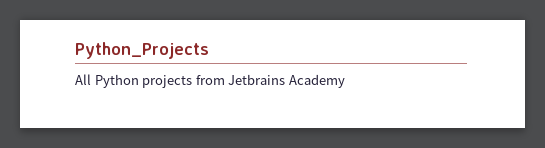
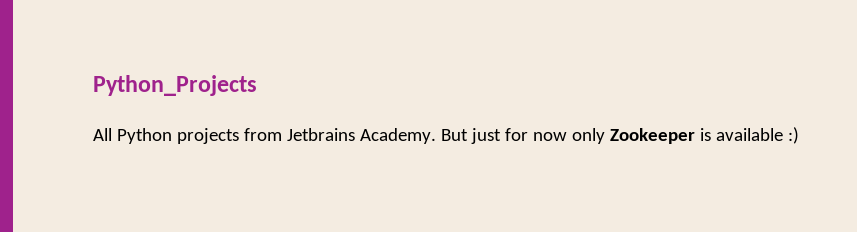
[288,74,345,88] Academy -> [359,127,799,144] Academy. But just for now only Zookeeper is available :)

